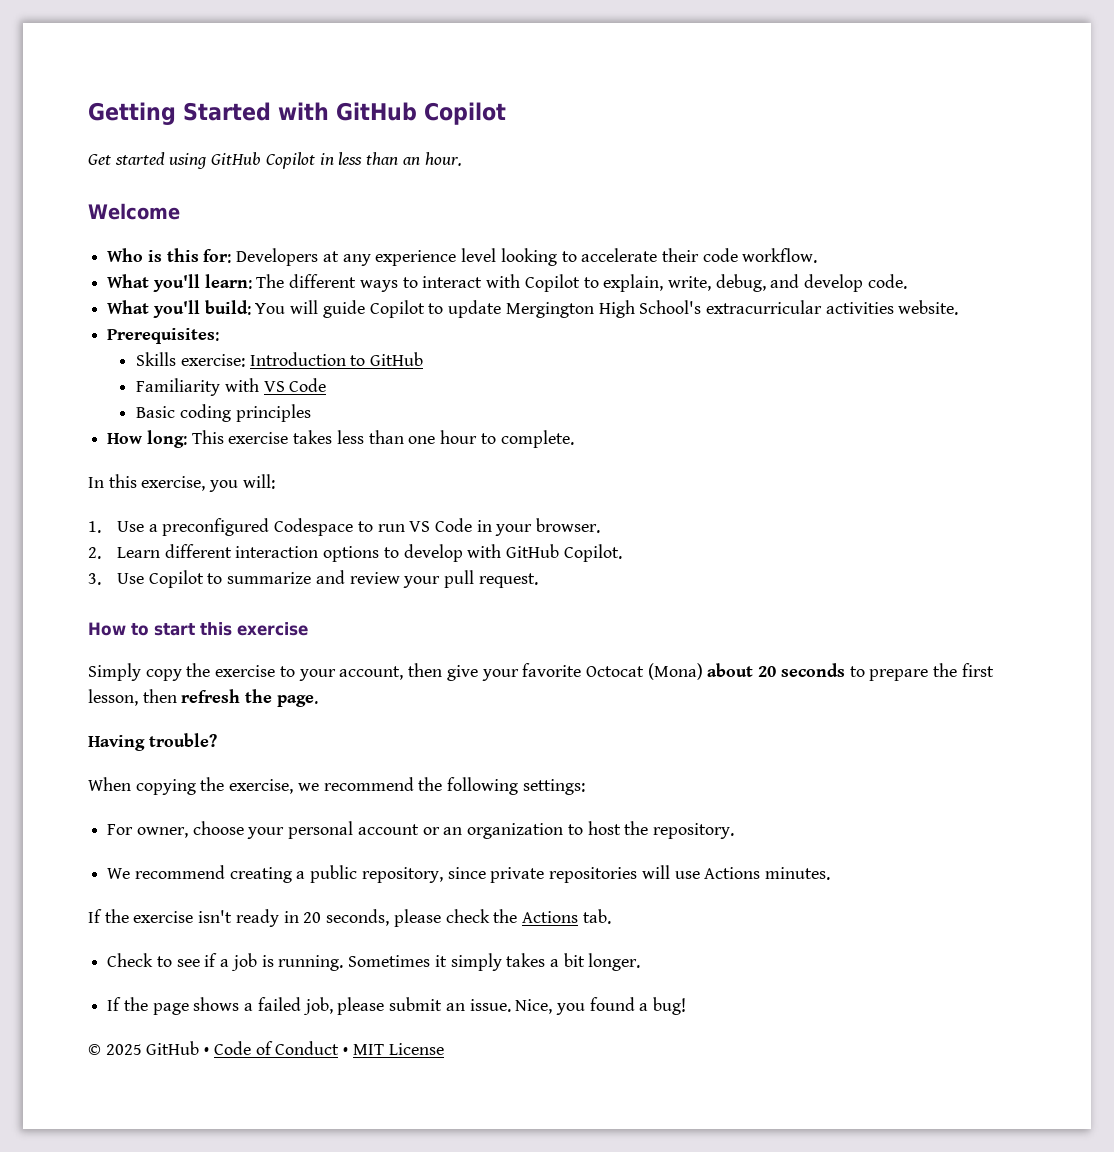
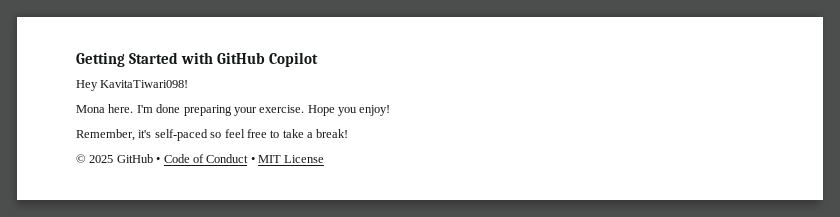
[88,152,462,169] [88,203,180,220] [107,248,818,266] [107,274,907,292] [107,300,959,318] [107,328,220,344] [136,352,424,367] [136,378,327,396] [136,404,311,422] [107,430,574,448] [88,474,275,492] [88,518,601,536] [88,544,622,562] [88,570,538,588] [88,622,308,636] [88,663,994,681] [88,689,318,707] [88,733,217,751] [88,777,585,795] [107,821,734,839] [107,865,830,883] [88,909,611,927] [107,953,641,971] [107,997,687,1015] Get started using GitHub Copilot in less than an hour. // Welcome // Who is this for: Developers at any experience level looking to accelerate their code workflow. // What you'll learn: The different ways to interact with Copilot to explain, write, debug, and develop code. // What you'll build: You will guide Copilot to update Mergington High School's extracurricular activities website. // Prerequisites: // Skills exercise: Introduction to GitHub // Familiarity with VS Code // Basic coding principles // How long: This exercise takes less than one hour to complete. // In this exercise, you will: // 1. Use a preconfigured Codespace to run VS Code in your browser. // 2. Learn different interaction options to develop with GitHub Copilot. // 3. Use Copilot to summarize and review your pull request. // How to start this exercise // Simply copy the exercise to your account, then give your favorite Octocat (Mona) about 20 seconds to prepare the first lesson, then refresh the page. // Having trouble? // When copying the exercise, we recommend the following settings: // For owner, choose your personal account or an organization to host the repository. // We recommend creating a public repository, since private repositories will use Actions minutes. // If the exercise isn't ready in 20 seconds, please check the Actions tab. // Check to see if a job is running. Sometimes it simply takes a bit longer. // If the page shows a failed job, please submit an issue. Nice, you found a bug! -> [76,80,189,91] [76,104,391,116] [76,129,349,141] Hey KavitaTiwari098! // Mona here. I'm done preparing your exercise. Hope you enjoy! // Remember, it's self-paced so feel free to take a break!

